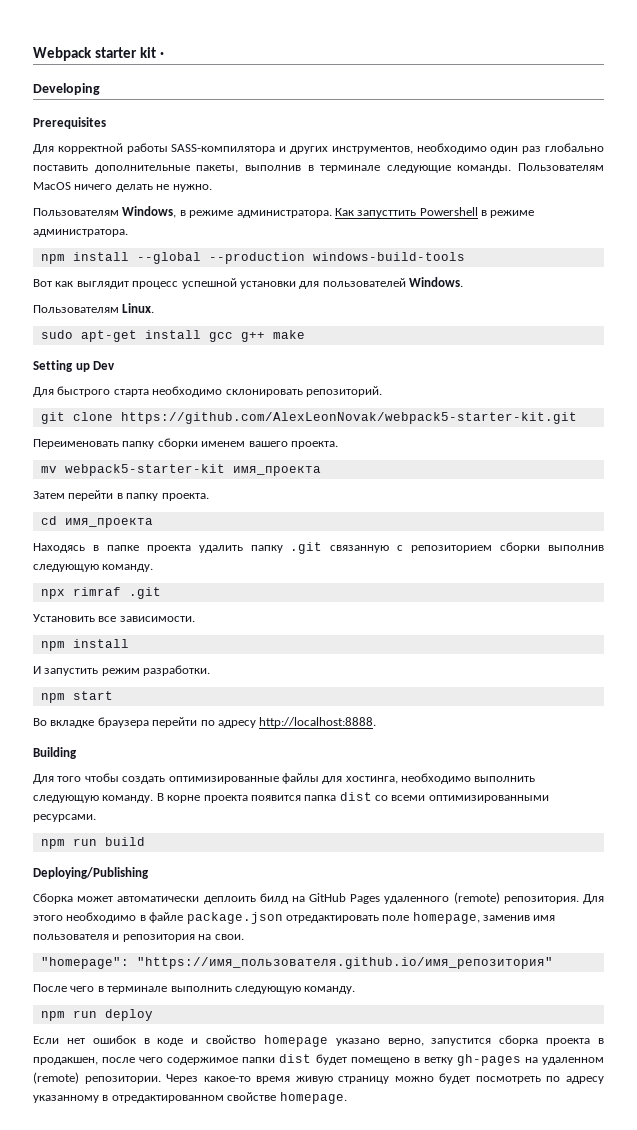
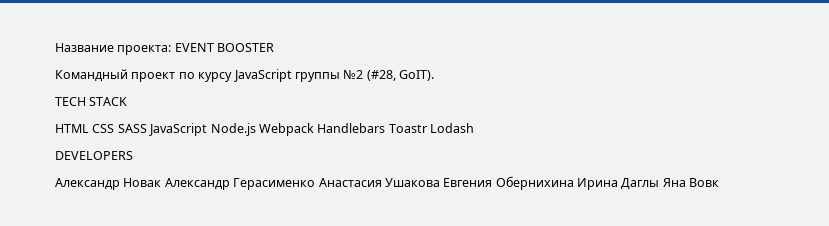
[33,47,164,61] [33,83,100,95] [33,117,106,129] [33,143,604,154] [33,163,604,173] [33,182,212,192] [33,206,535,218] [33,229,128,237] [40,252,465,264] [33,277,463,289] [33,303,155,313] [40,330,305,342] [33,360,116,372] [33,386,382,397] [40,412,577,424] [33,438,338,449] [40,464,321,476] [33,490,209,501] [40,516,153,528] [33,542,605,554] [33,564,154,572] [40,587,161,599] [33,614,195,622] [40,639,129,651] [33,665,211,676] [40,691,113,703] [33,717,377,728] [33,747,77,759] [33,773,536,784] [33,792,549,803] [33,814,96,822] [40,837,145,849] [33,867,149,879] [33,892,604,904] [33,912,556,924] [33,934,244,942] [40,957,553,969] [33,984,356,994] [40,1009,153,1021] [33,1035,604,1047] [33,1054,604,1066] [33,1072,604,1084] [33,1092,347,1104] Webpack starter kit · // Developing // Prerequisites // Для корректной работы SASS-компилятора и других инструментов, необходимо один раз глобально поставить дополнительные пакеты, выполнив в терминале следующие команды. Пользователям MacOS ничего делать не нужно. // Пользователям Windows, в режиме администратора. Как запусттить Powershell в режиме администратора. // npm install --global --production windows-build-tools // Вот как выглядит процесс успешной установки для пользователей Windows. // Пользователям Linux. // sudo apt-get install gcc g++ make // Setting up Dev // Для быстрого старта необходимо склонировать репозиторий. // git clone https://github.com/AlexLeonNovak/webpack5-starter-kit.git // Переименовать папку сборки именем вашего проекта. // mv webpack5-starter-kit имя_проекта // Затем перейти в папку проекта. // cd имя_проекта // Находясь в папке проекта удалить папку .git связанную с репозиторием сборки выполнив следующую команду. // npx rimraf .git // Установить все зависимости. // npm install // И запустить режим разработки. // npm start // Во вкладке браузера перейти по адресу http://localhost:8888. // Building // Для того чтобы создать оптимизированные файлы для хостинга, необходимо выполнить следующую команду. В корне проекта появится папка dist со всеми оптимизированными ресурсами. // npm run build // Deploying/Publishing // Сборка может автоматически деплоить билд на GitHub Pages удаленного (remote) репозитория. Для этого необходимо в файле package.json отредактировать поле homepage, заменив имя пользователя и репозитория на свои. // "homepage": "https://имя_пользователя.github.io/имя_репозитория" // После чего в терминале выполнить следующую команду. // npm run deploy // Если нет ошибок в коде и свойство homepage указано верно, запустится сборка проекта в продакшен, после чего содержимое папки dist будет помещено в ветку gh-pages на удаленном (remote) репозитории. Через какое-то время живую страницу можно будет посмотреть по адресу указанному в отредактированном свойстве homepage. -> [55,43,275,55] [55,69,434,82] [55,97,128,106] [55,123,474,136] [55,151,133,160] [55,176,720,190] Название проекта: EVENT BOOSTER // Командный проект по курсу JavaScript группы №2 (#28, GoIT). // TECH STACK // HTML CSS SASS JavaScript Node.js Webpack Handlebars Toastr Lodash // DEVELOPERS // Александр Новак Александр Герасименко Анастасия Ушакова Евгения Обернихина Ирина Даглы Яна Вовк

